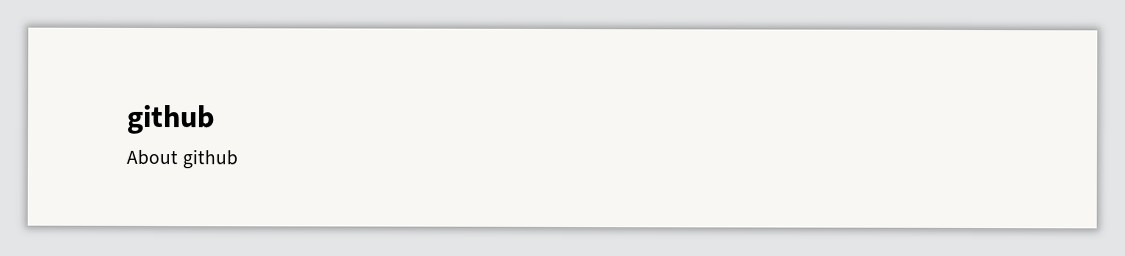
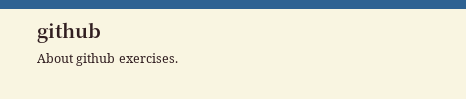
(239, 159) none -> [118,53,178,63] exercises.

